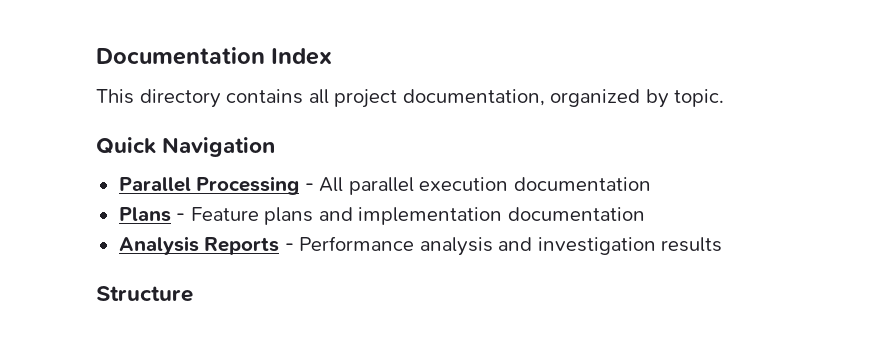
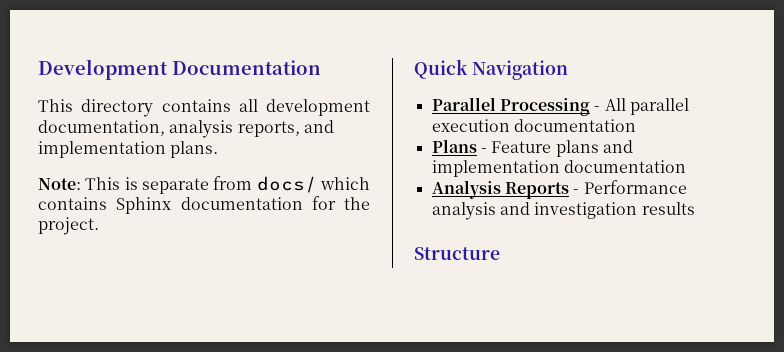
(96, 56) none -> [38,59,168,80] Development
[271,48,333,65] Index -> (321, 67) none
[334,89,725,108] project documentation, organized by topic. -> [266,99,370,116] [38,120,334,138] [38,141,219,158] [38,176,371,194] [38,196,370,214] [38,217,99,235] development documentation, analysis reports, and implementation plans. // Note: This is separate from docs/ which contains Sphinx documentation for the project.

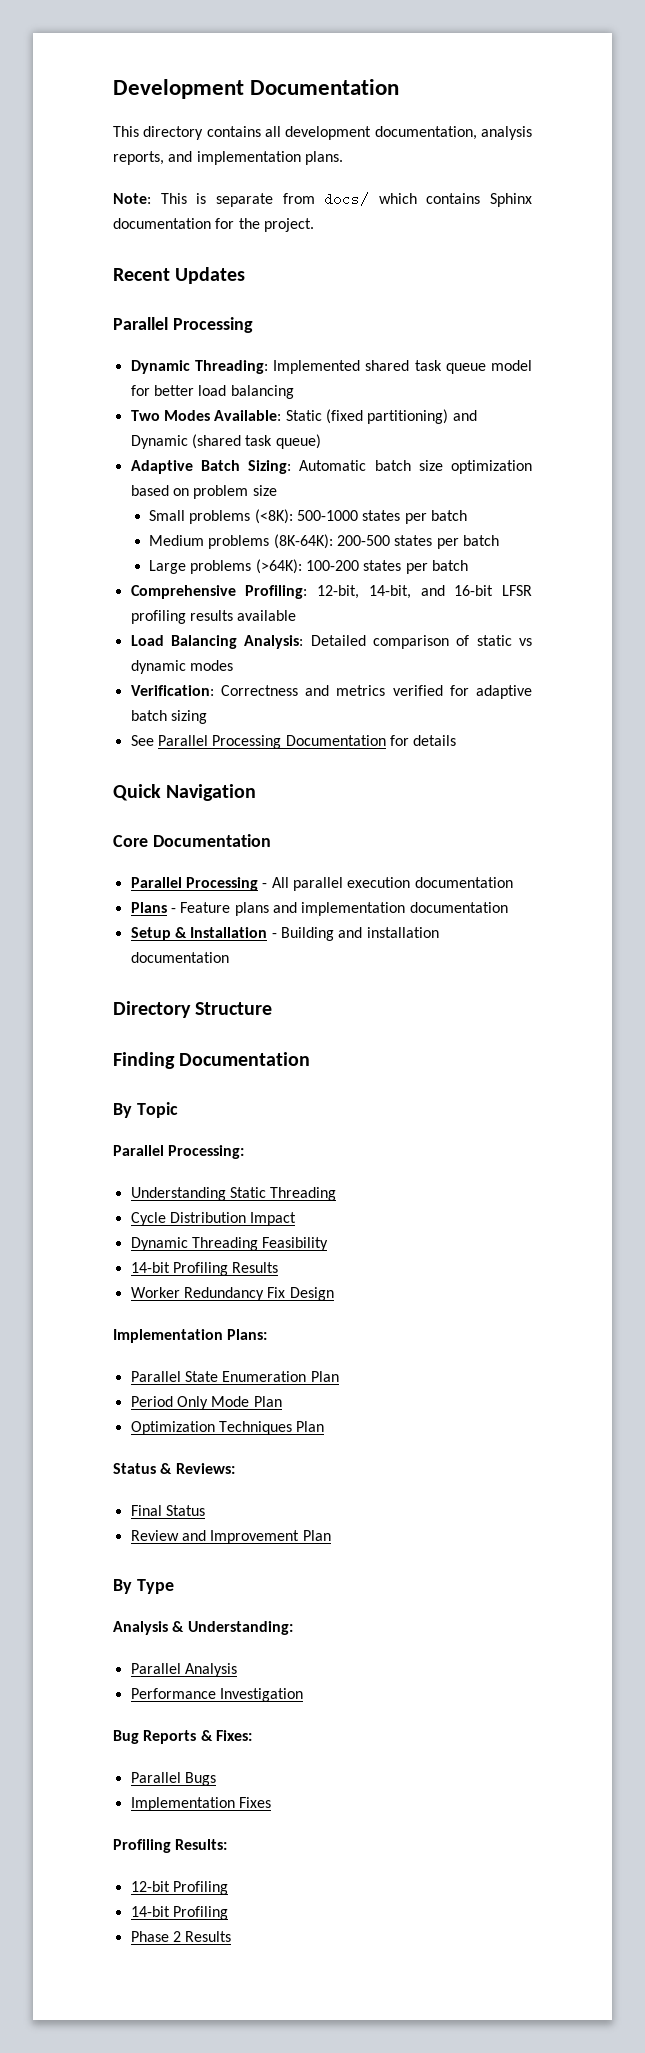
(99, 226) none -> [113,267,246,284] [113,317,253,333] [130,360,532,374] [130,385,294,399] [130,409,477,424] [130,434,321,449] [130,460,532,474] [130,485,277,499] [148,509,467,524] [148,534,499,549] [148,559,468,574] [130,585,532,599] [130,610,297,624] [130,635,532,649] [130,660,233,674] [130,685,532,699] [130,710,207,724] [130,735,457,749] // Recent Updates // Parallel Processing // Dynamic Threading: Implemented shared task queue model for better load balancing // Two Modes Available: Static (fixed partitioning) and Dynamic (shared task queue) // Adaptive Batch Sizing: Automatic batch size optimization based on problem size // Small problems (<8K): 500-1000 states per batch // Medium problems (8K-64K): 200-500 states per batch // Large problems (>64K): 100-200 states per batch // Comprehensive Profiling: 12-bit, 14-bit, and 16-bit LFSR profiling results available // Load Balancing Analysis: Detailed comparison of static vs dynamic modes // Verification: Correctness and metrics verified for adaptive batch sizing // See Parallel Processing Documentation for details
(568, 70) none -> [113,834,271,847] // Core Documentation
[431,180,687,199] [431,202,695,220] [414,247,500,260] Analysis Reports - Performance analysis and investigation results // Structure -> [130,927,439,941] [130,952,229,963] [113,1001,273,1018] [113,1052,311,1069] [113,1102,178,1118] [113,1145,245,1159] [130,1187,337,1201] [130,1212,297,1226] [130,1237,329,1251] [130,1262,279,1276] [130,1287,334,1301] [113,1329,268,1343] [130,1371,339,1382] [130,1396,282,1410] [130,1421,325,1435] [113,1463,235,1474] [130,1505,205,1516] [130,1530,331,1544] [113,1579,174,1594] [113,1621,293,1635] [130,1663,237,1677] [130,1688,303,1702] [113,1730,252,1744] [130,1772,216,1786] [130,1797,271,1811] [113,1839,228,1853] [130,1881,228,1895] [130,1906,228,1920] [130,1931,232,1942] Setup & Installation - Building and installation documentation // Directory Structure // Finding Documentation // By Topic // Parallel Processing: // Understanding Static Threading // Cycle Distribution Impact // Dynamic Threading Feasibility // 14-bit Profiling Results // Worker Redundancy Fix Design // Implementation Plans: // Parallel State Enumeration Plan // Period Only Mode Plan // Optimization Techniques Plan // Status & Reviews: // Final Status // Review and Improvement Plan // By Type // Analysis & Understanding: // Parallel Analysis // Performance Investigation // Bug Reports & Fixes: // Parallel Bugs // Implementation Fixes // Profiling Results: // 12-bit Profiling // 14-bit Profiling // Phase 2 Results

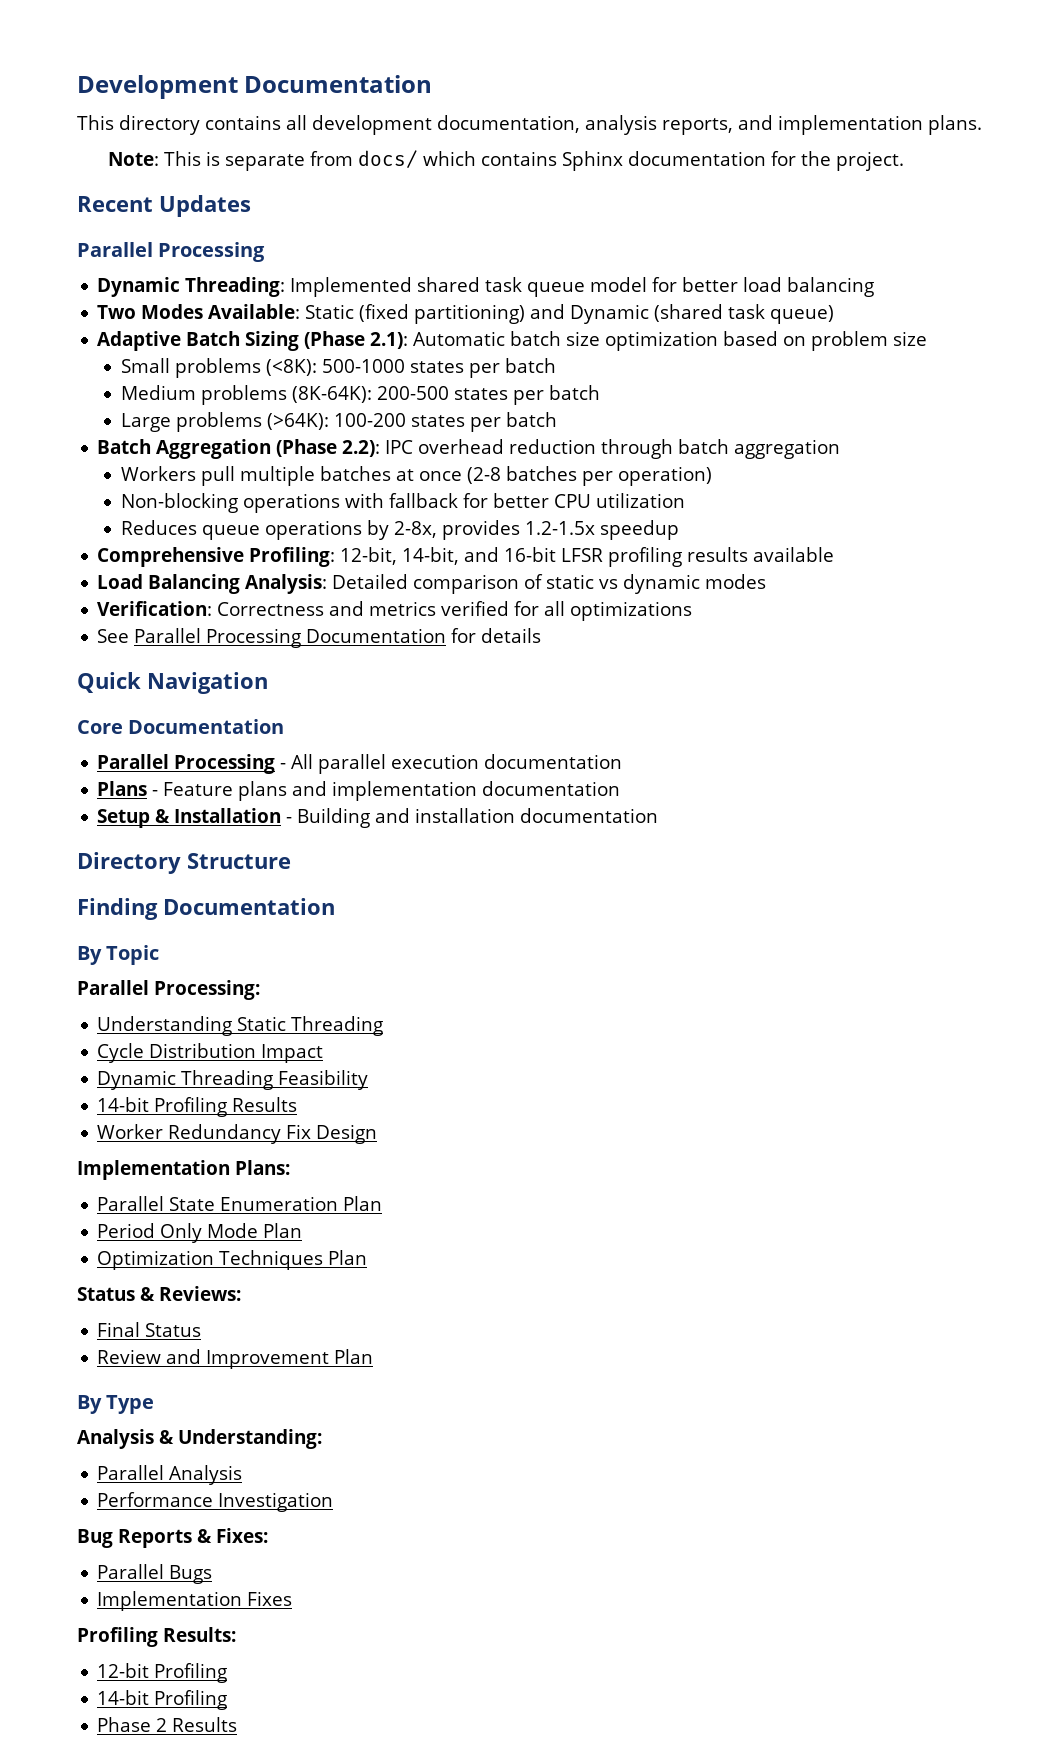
[248,460,292,474] Sizing: -> [245,331,409,351] Sizing (Phase 2.1):
(468, 565) none -> [97,439,841,459] [120,466,712,486] [120,493,685,513] [120,520,679,540] // Batch Aggregation (Phase 2.2): IPC overhead reduction through batch aggregation // Workers pull multiple batches at once (2-8 batches per operation) // Non-blocking operations with fallback for better CPU utilization // Reduces queue operations by 2-8x, provides 1.2-1.5x speedup
[476,685,532,699] [130,710,207,724] adaptive batch sizing -> [544,601,693,621] all optimizations

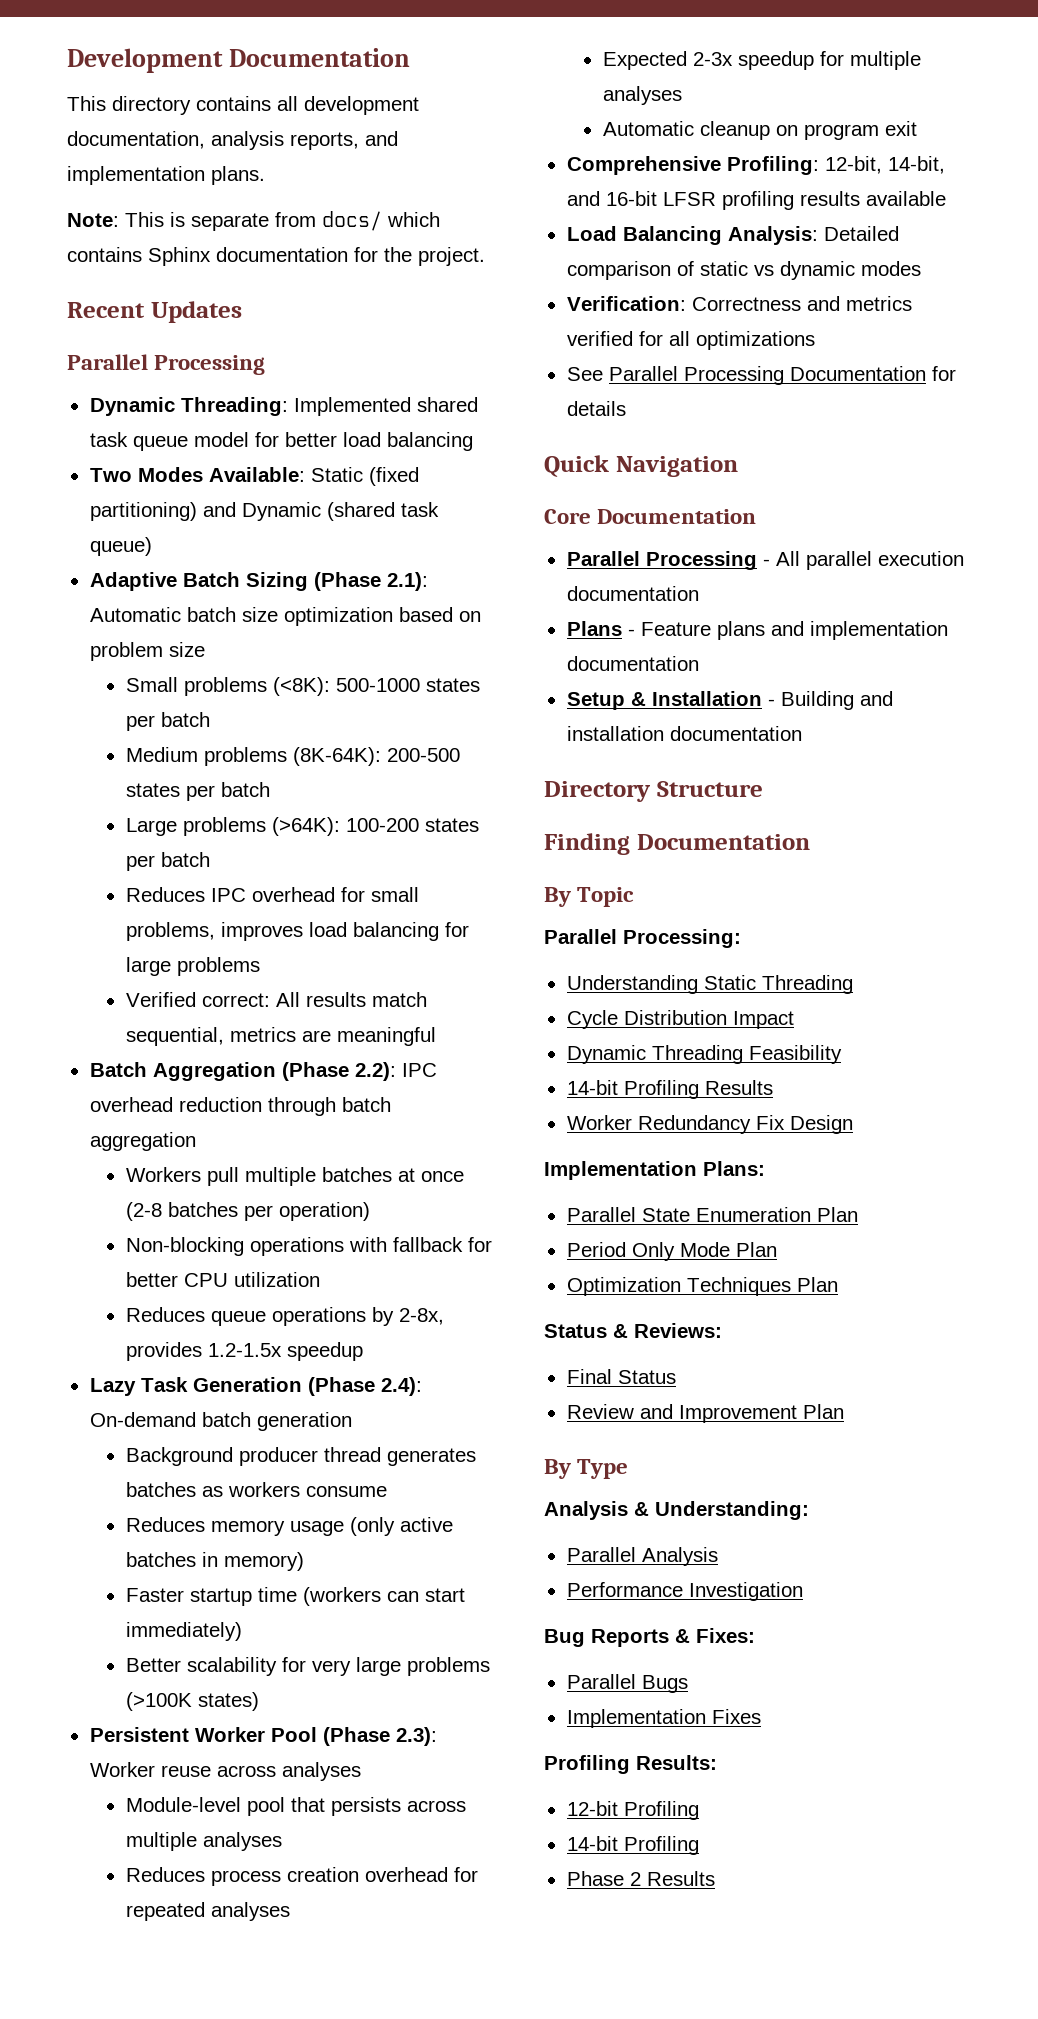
(557, 419) none -> [125,887,419,902] [125,922,469,941] [125,957,260,976] [125,992,427,1007] [125,1027,436,1046] // Reduces IPC overhead for small problems, improves load balancing for large problems // Verified correct: All results match sequential, metrics are meaningful
(679, 530) none -> [89,1377,422,1396] [89,1412,352,1431] [125,1447,476,1466] [125,1482,387,1497] [125,1517,453,1536] [125,1552,304,1571] [125,1587,465,1606] [125,1622,242,1641] [125,1657,490,1676] [125,1692,259,1711] [89,1727,437,1746] [89,1762,361,1781] [125,1797,466,1816] [125,1832,282,1851] [125,1867,478,1886] [125,1902,290,1921] [602,51,921,70] [602,86,682,105] [602,121,917,140] // Lazy Task Generation (Phase 2.4): On-demand batch generation // Background producer thread generates batches as workers consume // Reduces memory usage (only active batches in memory) // Faster startup time (workers can start immediately) // Better scalability for very large problems (>100K states) // Persistent Worker Pool (Phase 2.3): Worker reuse across analyses // Module-level pool that persists across multiple analyses // Reduces process creation overhead for repeated analyses // Expected 2-3x speedup for multiple analyses // Automatic cleanup on program exit

